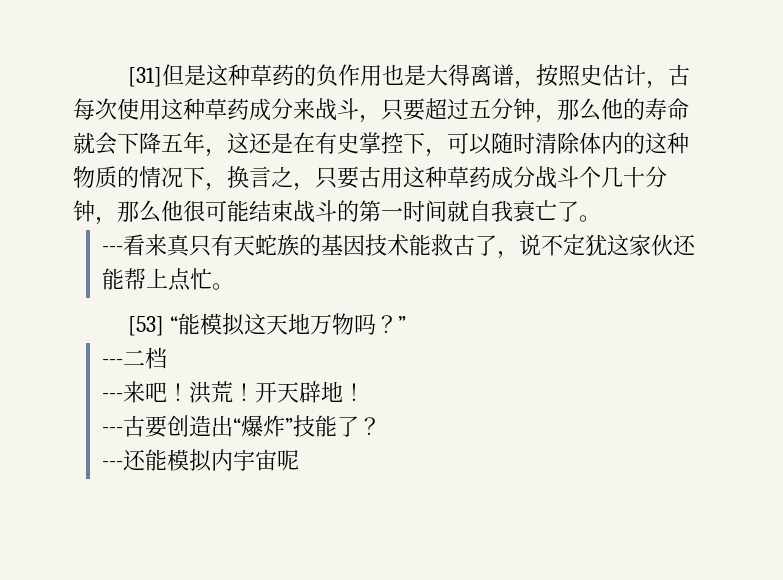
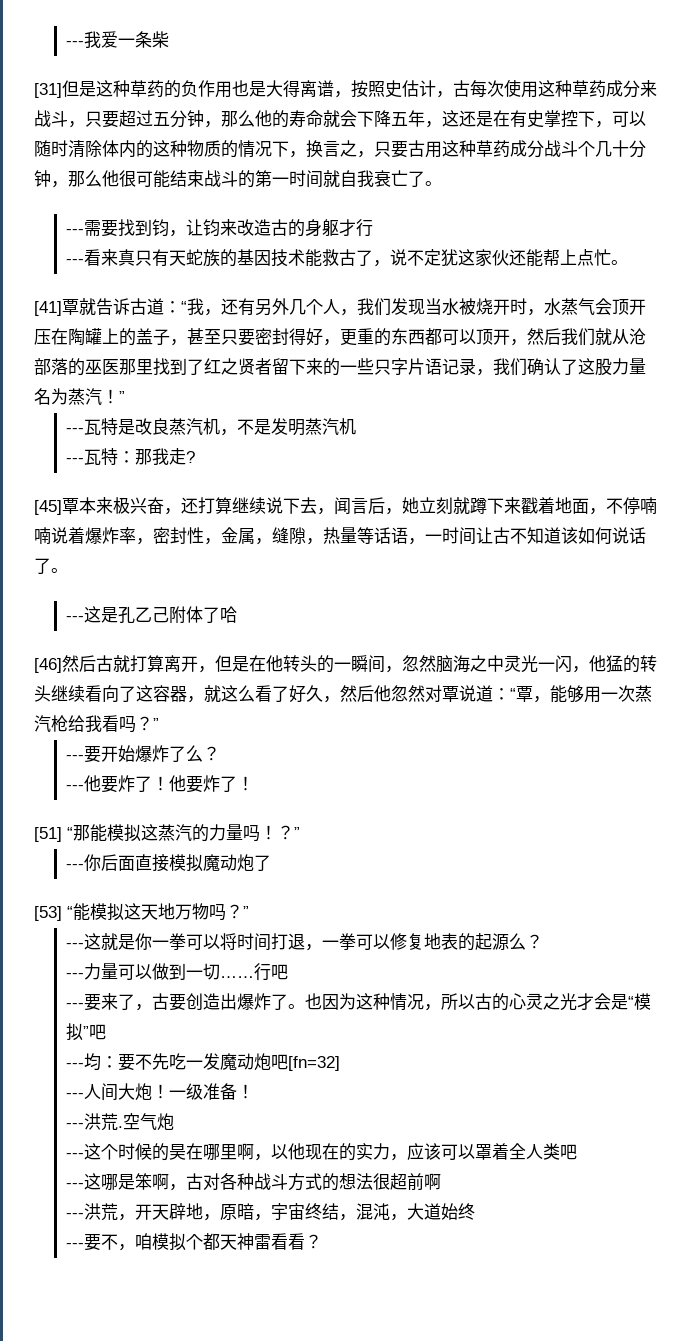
(127, 77) none -> [66,31,170,48] ---我爱一条柴 //
(601, 218) none -> [66,219,374,237] // ---需要找到钧，让钧来改造古的身躯才行
(234, 286) none -> [34,298,646,316] [34,328,646,346] [34,358,646,376] [34,388,125,405] [66,418,357,436] [66,448,196,465] [34,497,657,515] [34,527,646,545] [34,558,68,574] [66,606,238,624] [34,655,657,673] [34,685,652,703] [34,715,159,733] [66,745,221,763] [66,775,255,793] [34,824,300,842] [66,854,272,872] // [41]覃就告诉古道：“我，还有另外几个人，我们发现当水被烧开时，水蒸气会顶开压在陶罐上的盖子，甚至只要密封得好，更重的东西都可以顶开，然后我们就从沧部落的巫医那里找到了红之贤者留下来的一些只字片语记录，我们确认了这股力量名为蒸汽！” // ---瓦特是改良蒸汽机，不是发明蒸汽机 // ---瓦特：那我走? // [45]覃本来极兴奋，还打算继续说下去，闻言后，她立刻就蹲下来戳着地面，不停喃喃说着爆炸率，密封性，金属，缝隙，热量等话语，一时间让古不知道该如何说话了。 // ---这是孔乙己附体了哈 // [46]然后古就打算离开，但是在他转头的一瞬间，忽然脑海之中灵光一闪，他猛的转头继续看向了这容器，就这么看了好久，然后他忽然对覃说道：“覃，能够用一次蒸汽枪给我看吗？” // ---要开始爆炸了么？ // ---他要炸了！他要炸了！ // [51] “那能模拟这蒸汽的力量吗！？” // ---你后面直接模拟魔动炮了
[122,347,167,369] [101,381,365,404] [101,427,123,434] 二档 // ---来吧！洪荒！开天辟地！ // --- -> [84,933,544,951] [66,963,289,981] [66,993,153,1011] 这就是你一拳可以将时间打退，一拳可以修复地表的起源么？ // ---力量可以做到一切……行吧 // ---要来了，
[232,415,381,437] [101,449,299,472] “爆炸”技能了？ // ---还能模拟内宇宙呢 -> [237,993,652,1011] [66,1023,107,1041] [66,1053,341,1071] [66,1083,255,1101] [66,1113,175,1131] [66,1143,578,1161] [66,1173,442,1191] [66,1203,476,1221] [66,1233,323,1251] 爆炸了。也因为这种情况，所以古的心灵之光才会是“模拟”吧 // ---均：要不先吃一发魔动炮吧[fn=32] // ---人间大炮！一级准备！ // ---洪荒.空气炮 // ---这个时候的昊在哪里啊，以他现在的实力，应该可以罩着全人类吧 // ---这哪是笨啊，古对各种战斗方式的想法很超前啊 // ---洪荒，开天辟地，原暗，宇宙终结，混沌，大道始终 // ---要不，咱模拟个都天神雷看看？

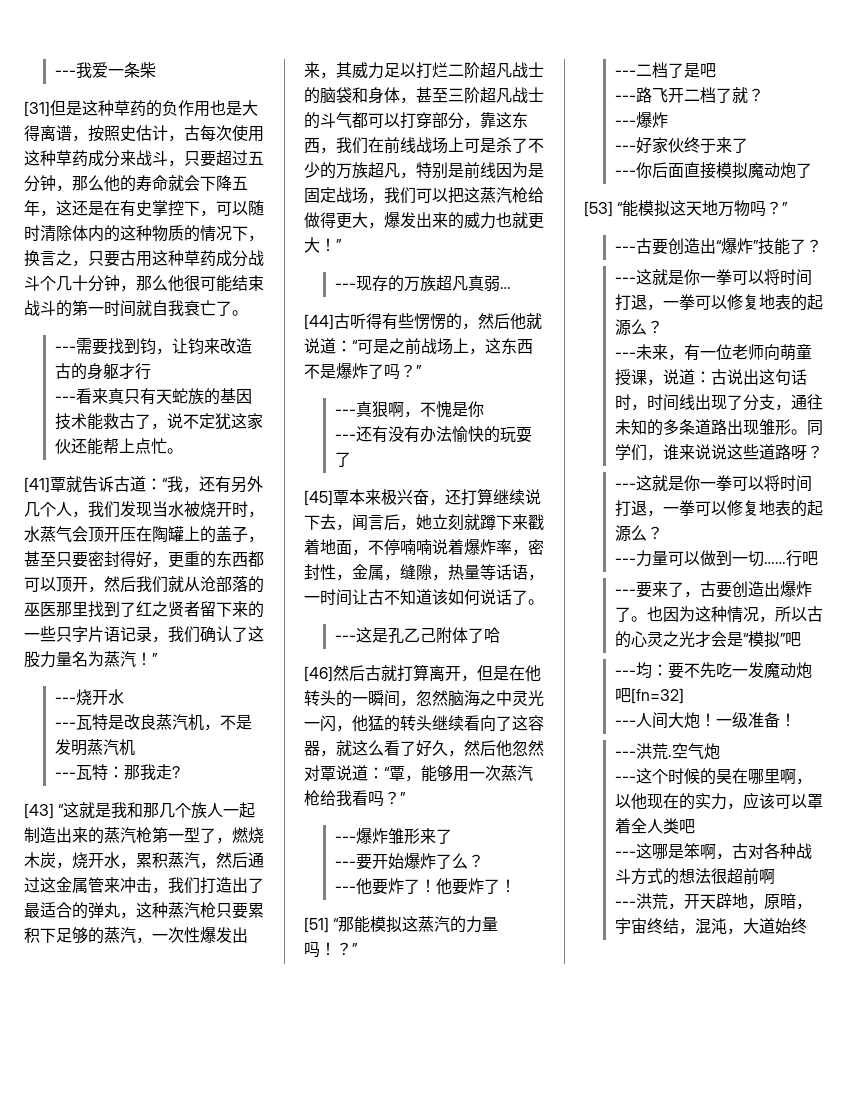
(125, 397) none -> [54,689,124,706] // ---烧开水
(196, 457) none -> [24,802,256,819] [24,827,264,844] [24,852,264,869] [24,877,264,894] [24,902,264,919] [24,927,248,944] [304,62,544,79] [304,87,544,104] [304,112,528,129] [304,137,544,154] [304,162,544,179] [304,187,544,204] [304,212,544,229] [304,237,342,253] [334,275,511,292] [304,313,542,330] [304,338,533,355] [304,363,422,380] [334,401,484,418] [334,426,532,443] [334,452,351,467] // [43] “这就是我和那几个族人一起制造出来的蒸汽枪第一型了，燃烧木炭，烧开水，累积蒸汽，然后通过这金属管来冲击，我们打造出了最适合的弹丸，这种蒸汽枪只要累积下足够的蒸汽，一次性爆发出来，其威力足以打烂二阶超凡战士的脑袋和身体，甚至三阶超凡战士的斗气都可以打穿部分，靠这东西，我们在前线战场上可是杀了不少的万族超凡，特别是前线因为是固定战场，我们可以把这蒸汽枪给做得更大，爆发出来的威力也就更大！” // ---现存的万族超凡真弱… // [44]古听得有些愣愣的，然后他就说道：“可是之前战场上，这东西不是爆炸了吗？” // ---真狠啊，不愧是你 // ---还有没有办法愉快的玩耍了
(159, 724) none -> [334,828,452,844] // ---爆炸雏形来了
(300, 833) none -> [614,62,716,78] [614,87,764,103] [614,112,668,128] [614,137,748,154] // ---二档了是吧 // ---路飞开二档了就？ // ---爆炸 // ---好家伙终于来了
(249, 912) none -> [614,238,822,255] [614,269,812,286] [614,294,823,311] [614,319,663,336] [614,344,812,361] [614,369,807,386] [614,394,823,411] [614,419,823,436] [614,444,823,461] // ---古要创造出“爆炸”技能了？ // ---这就是你一拳可以将时间打退，一拳可以修复地表的起源么？ // ---未来，有一位老师向萌童授课，说道：古说出这句话时，时间线出现了分支，通往未知的多条道路出现雏形。同学们，谁来说说这些道路呀？
[66,1233,323,1251] // ---要不，咱模拟个都天神雷看看？ -> (807, 926) none

